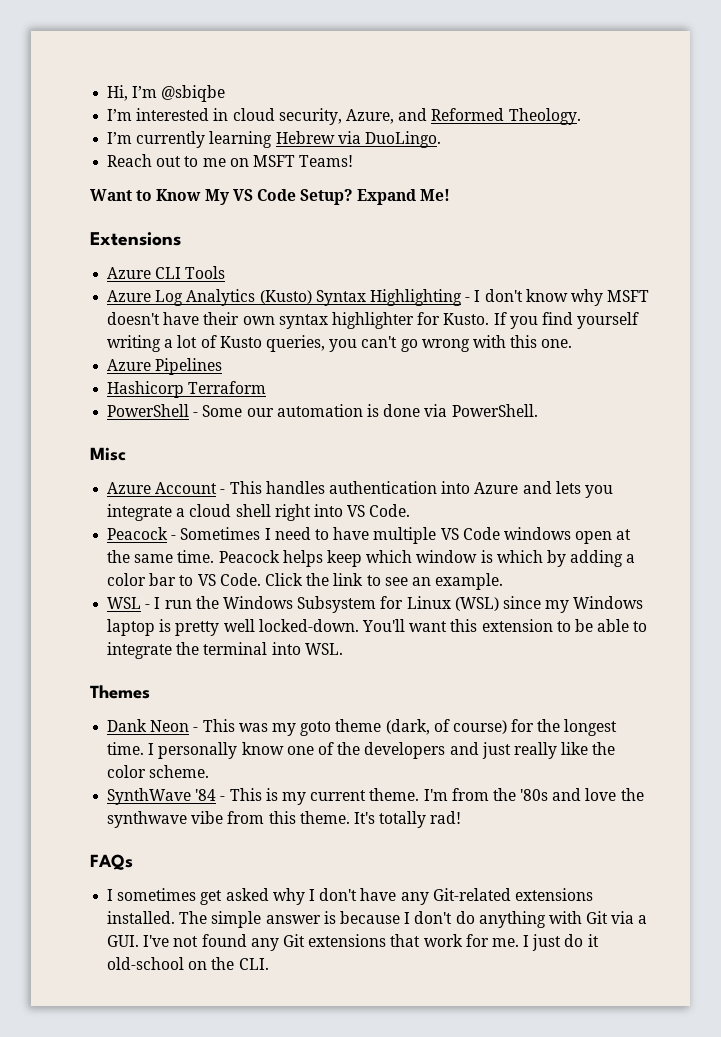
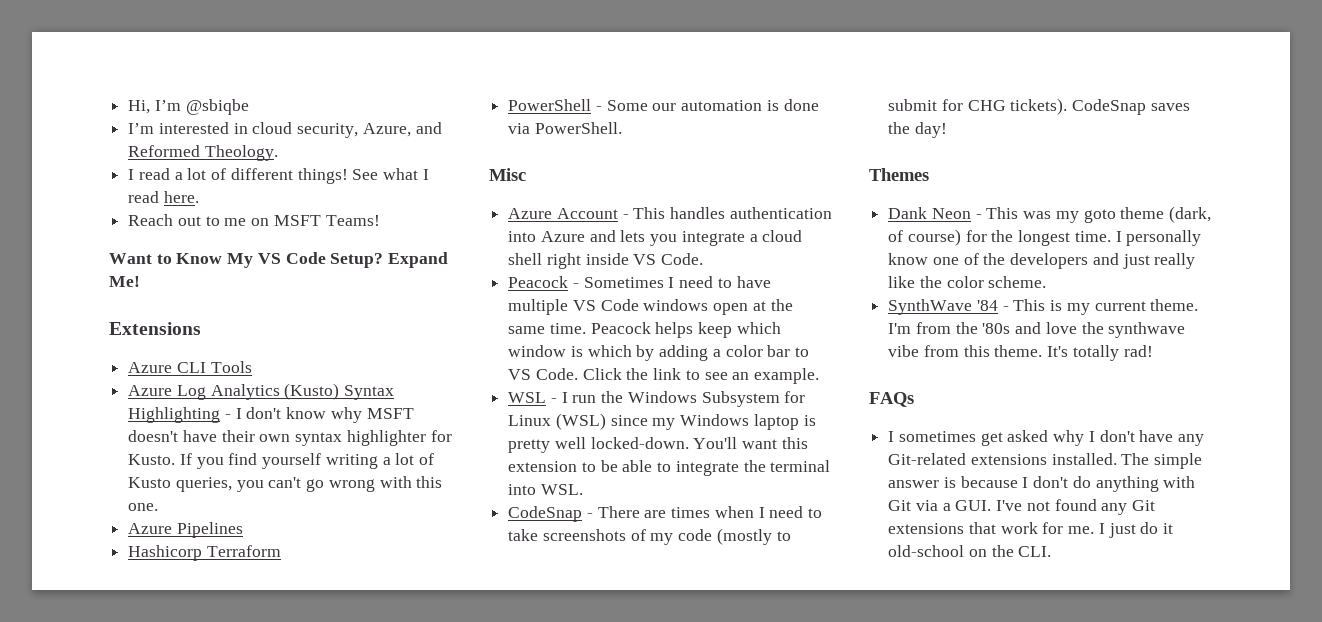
[107,131,441,148] I’m currently learning Hebrew via DuoLingo. -> [128,168,429,184] [128,191,199,203] I read a lot of different things! See what I read here.
[313,504,343,517] into -> [585,253,629,265] inside
(343, 649) none -> [508,506,823,522] [508,528,791,545] [888,98,1190,115] [888,122,947,138] // CodeSnap - There are times when I need to take screenshots of my code (mostly to submit for CHG tickets). CodeSnap saves the day!

